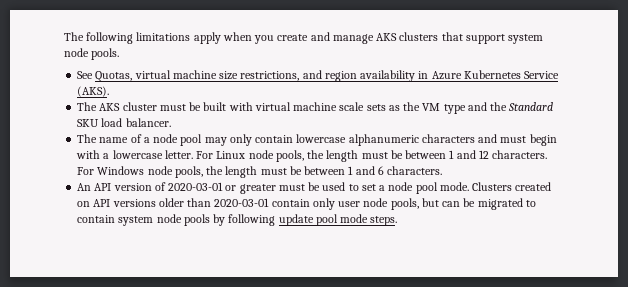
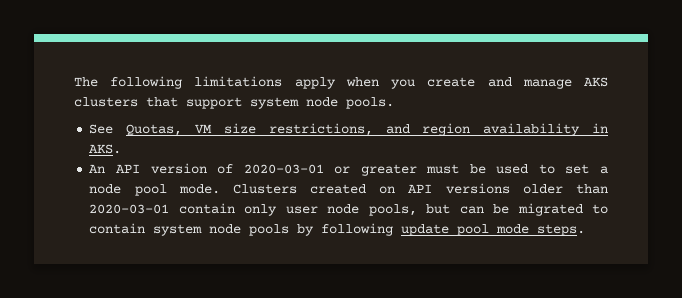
[134,70,217,79] virtual machine -> [195,124,213,134] VM
[431,70,560,80] [77,86,110,97] [77,102,554,114] [77,118,171,127] [77,134,557,146] [76,150,548,162] [77,166,443,178] Azure Kubernetes Service (AKS). // The AKS cluster must be built with virtual machine scale sets as the VM type and the Standard SKU load balancer. // The name of a node pool may only contain lowercase alphanumeric characters and must begin with a lowercase letter. For Linux node pools, the length must be between 1 and 12 characters. For Windows node pools, the length must be between 1 and 6 characters. -> [89,144,122,154] AKS.

